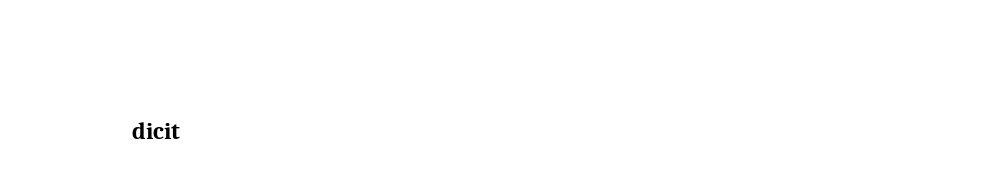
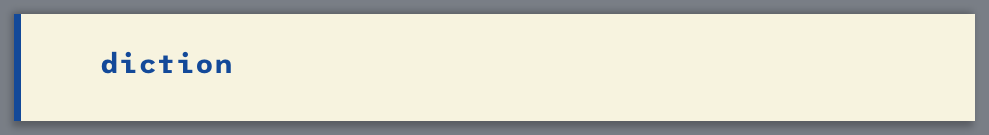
[132,122,180,139] dicit -> [100,51,233,74] diction

